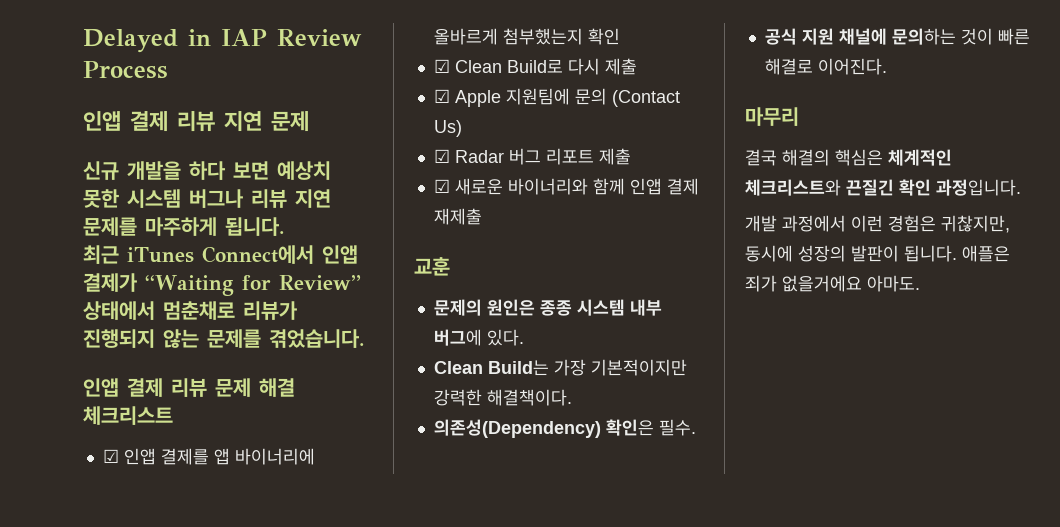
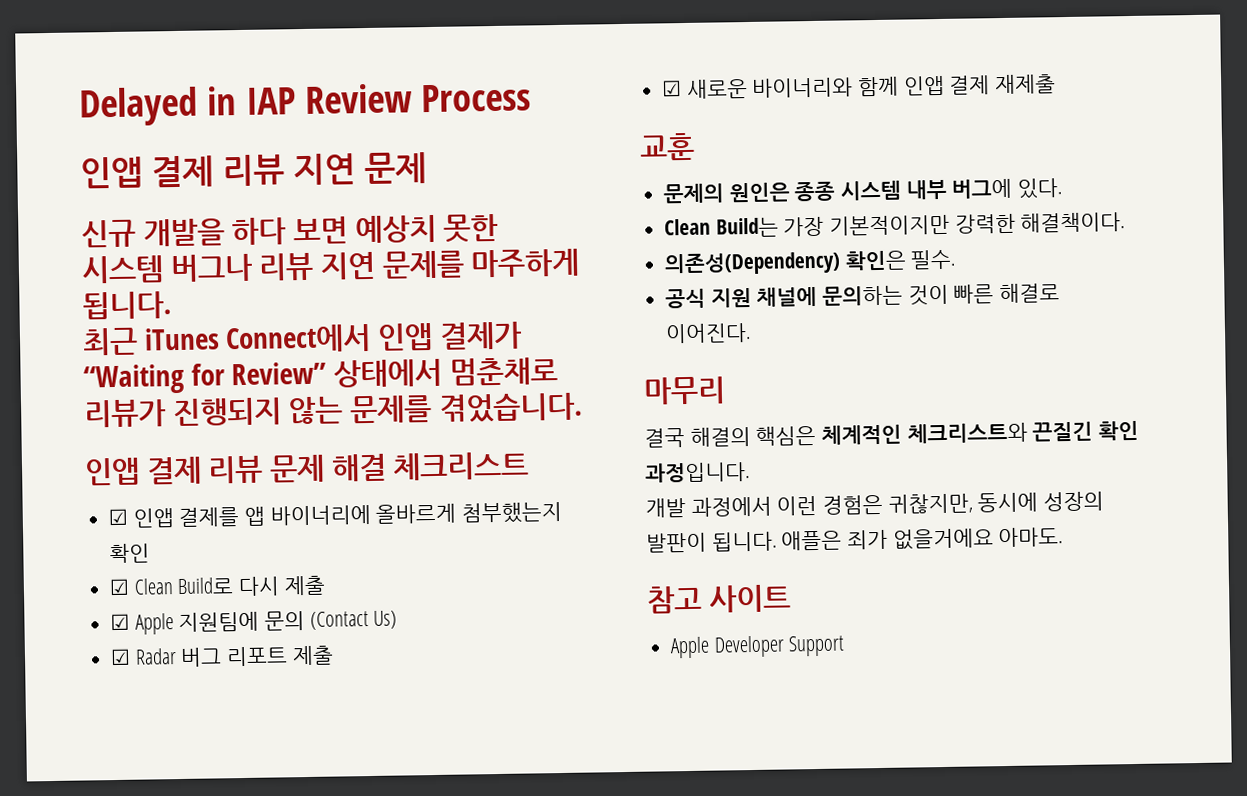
(920, 283) none -> [646,584,791,614] [670,635,846,659] // 참고 사이트 // Apple Developer Support

